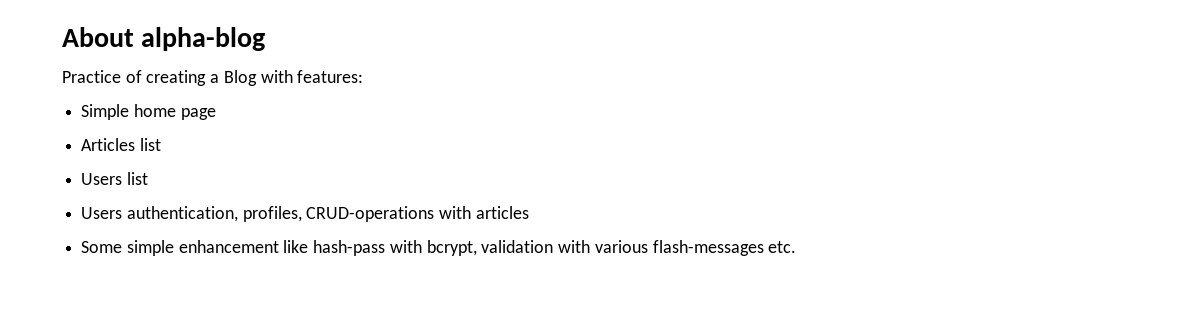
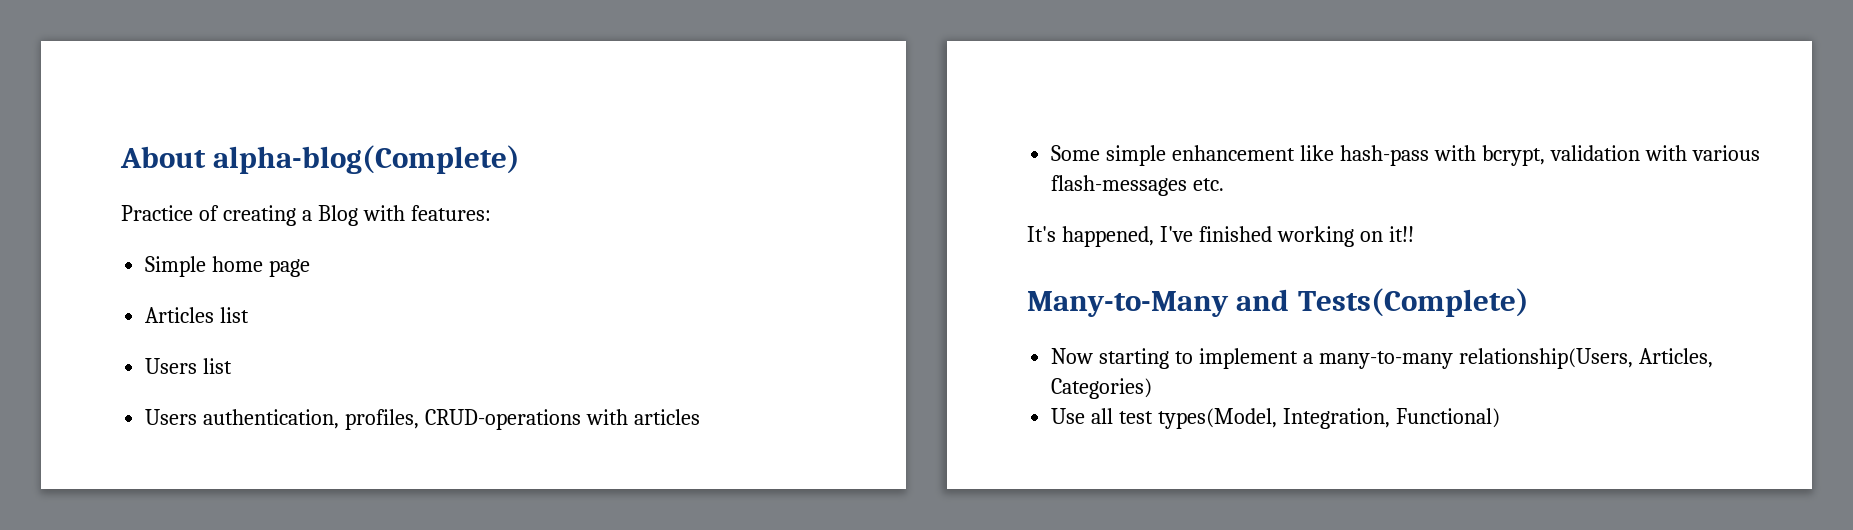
[141,27,266,51] alpha-blog -> [213,145,521,174] alpha-blog(Complete)
(797, 247) none -> [1027,226,1414,247] [1027,288,1529,317] [1051,348,1713,369] [1051,378,1153,399] [1051,408,1500,429] // It's happened, I've finished working on it!! // Many-to-Many and Tests(Complete) // Now starting to implement a many-to-many relationship(Users, Articles, Categories) // Use all test types(Model, Integration, Functional)

